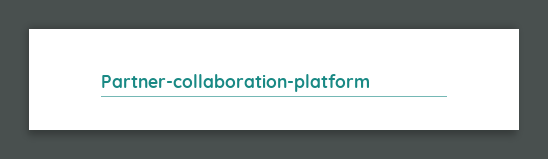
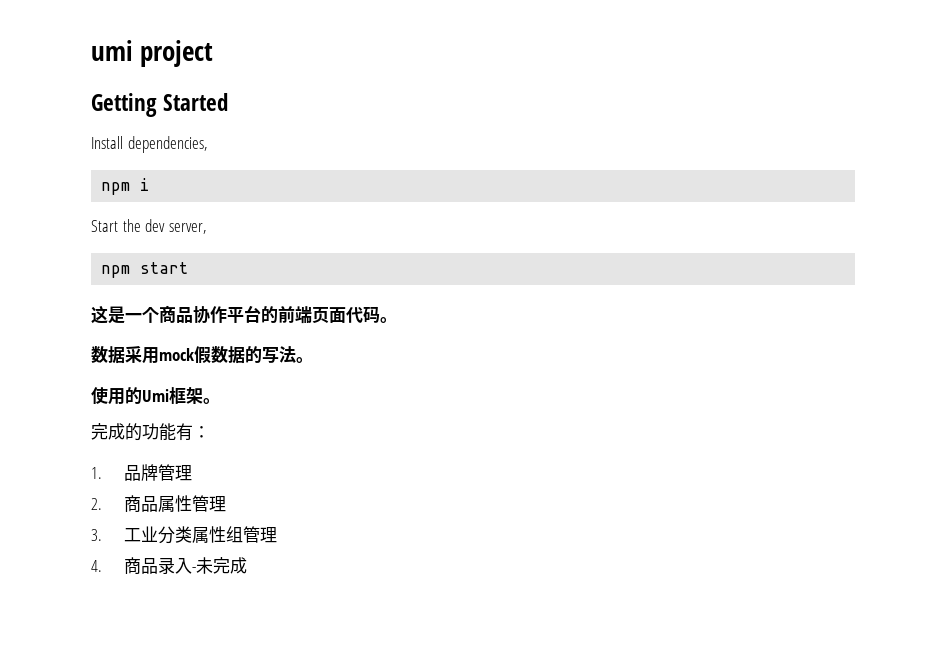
[101,74,370,92] Partner-collaboration-platform -> [91,40,214,67] [91,93,229,117] [91,136,208,153] [101,178,150,195] [91,219,207,234] [101,262,189,278] [91,305,397,324] [91,346,313,364] [91,387,220,405] [91,423,210,441] [91,464,192,481] [91,495,226,512] [91,526,277,544] [91,557,247,574] umi project // Getting Started // Install dependencies, // npm i // Start the dev server, // npm start // 这是一个商品协作平台的前端页面代码。 // 数据采用mock假数据的写法。 // 使用的Umi框架。 // 完成的功能有： // 1.品牌管理 // 2.商品属性管理 // 3.工业分类属性组管理 // 4.商品录入-未完成

